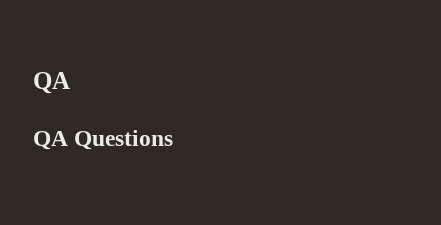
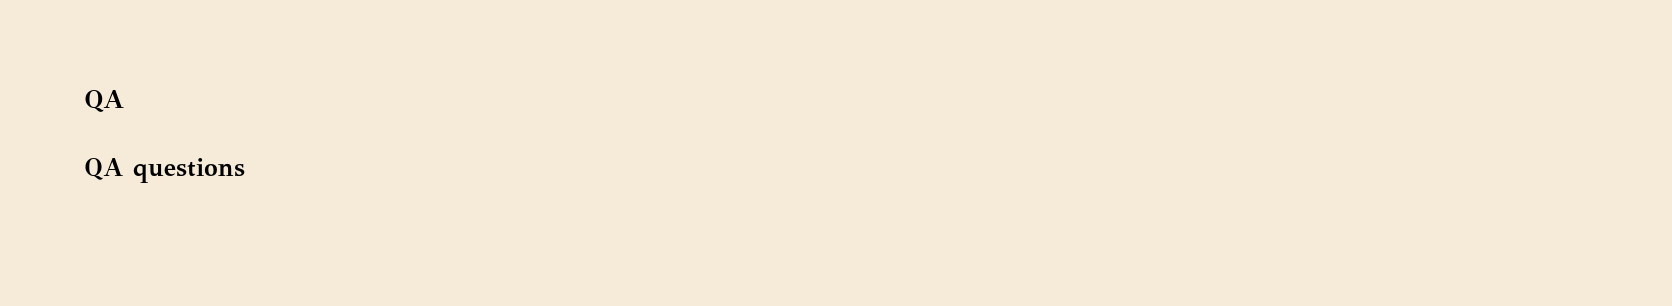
[74,130,174,150] Questions -> [133,158,245,183] questions

